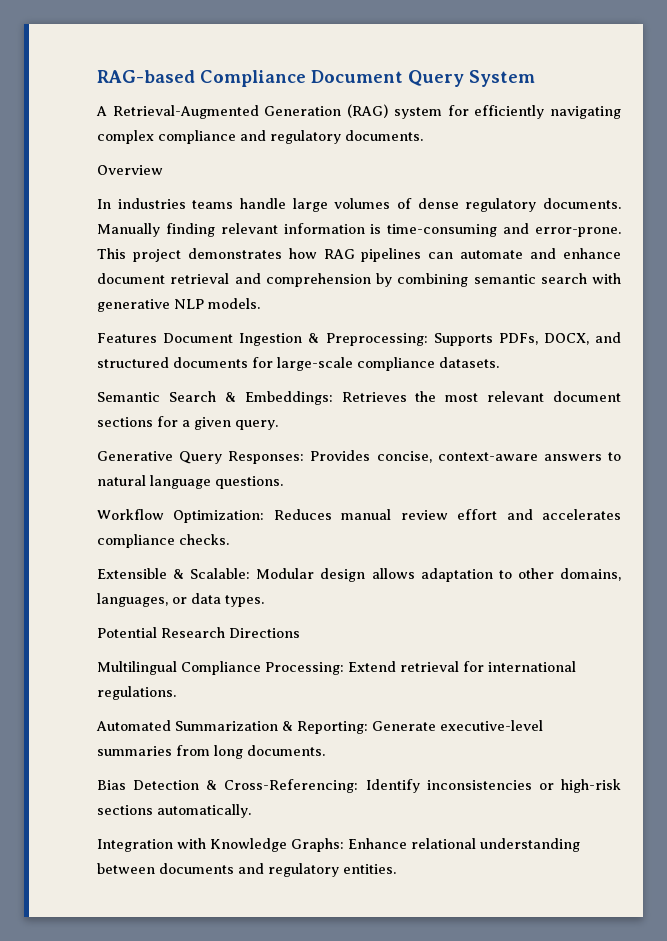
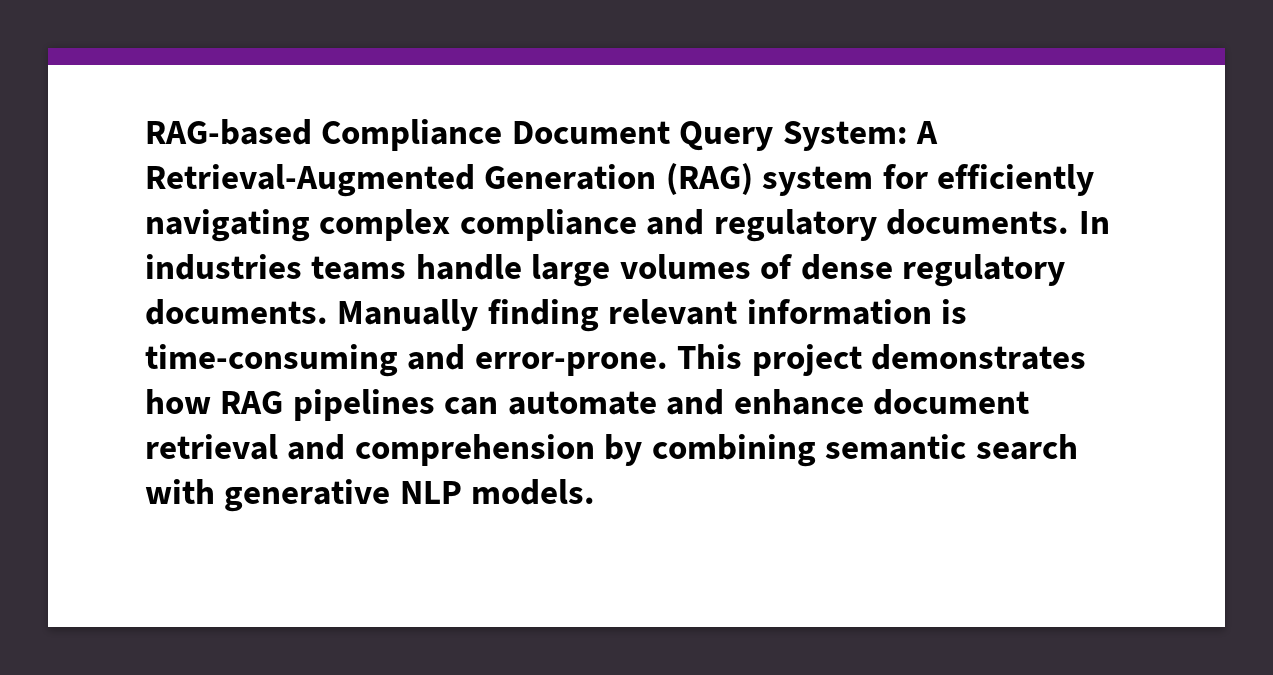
[469,70,535,87] System // -> [782,121,908,151] System:
[97,165,163,175] // Overview // -> (1070, 222) none
[97,332,621,346] [97,357,499,371] [97,391,621,405] [97,416,278,430] [97,450,622,464] [97,475,283,489] [97,509,621,523] [97,534,229,548] [97,568,621,582] [97,593,264,607] [97,627,300,638] [97,661,576,675] [97,686,176,700] [96,720,543,734] [97,745,325,759] [97,779,622,793] [97,804,251,818] [97,838,580,852] [97,863,396,877] // Features Document Ingestion & Preprocessing: Supports PDFs, DOCX, and structured documents for large-scale compliance datasets. // Semantic Search & Embeddings: Retrieves the most relevant document sections for a given query. // Generative Query Responses: Provides concise, context-aware answers to natural language questions. // Workflow Optimization: Reduces manual review effort and accelerates compliance checks. // Extensible & Scalable: Modular design allows adaptation to other domains, languages, or data types. // Potential Research Directions // Multilingual Compliance Processing: Extend retrieval for international regulations. // Automated Summarization & Reporting: Generate executive-level summaries from long documents. // Bias Detection & Cross-Referencing: Identify inconsistencies or high-risk sections automatically. // Integration with Knowledge Graphs: Enhance relational understanding between documents and regulatory entities. -> (596, 492) none

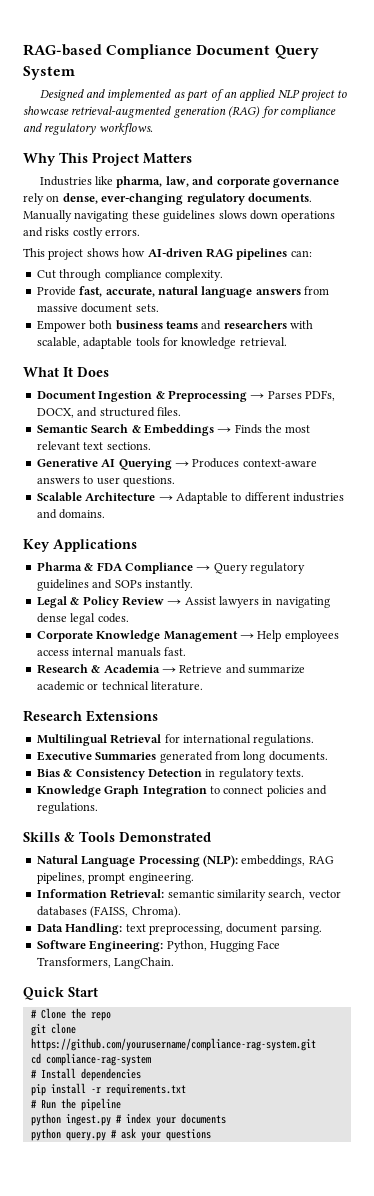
[782,121,939,151] [145,163,1095,197] [145,209,1110,242] [145,254,1066,287] [145,299,968,332] [145,344,1087,377] [145,389,1030,421] [145,434,1078,467] [145,479,596,512] System: A Retrieval-Augmented Generation (RAG) system for efficiently navigating complex compliance and regulatory documents. In industries teams handle large volumes of dense regulatory documents. Manually finding relevant information is time-consuming and error-prone. This project demonstrates how RAG pipelines can automate and enhance document retrieval and comprehension by combining semantic search with generative NLP models. -> [23,66,75,80] [39,89,348,102] [23,106,336,119] [23,123,153,135] [23,152,192,166] [39,176,339,188] [23,193,312,205] [23,210,336,222] [23,227,141,239] [23,248,312,260] [36,269,223,281] [36,286,329,298] [36,303,159,313] [36,320,313,332] [36,337,287,349] [23,367,109,377] [36,390,335,402] [36,407,181,418] [36,424,311,436] [36,441,151,450] [36,458,317,470] [36,476,175,487] [36,492,344,504] [36,509,106,519] [23,539,137,552] [36,562,305,574] [36,579,193,591] [36,596,330,608] [36,613,129,625] [36,630,339,642] [36,647,186,657] [36,664,305,674] [36,681,203,691] [23,710,158,722] [36,734,315,746] [36,751,328,763] [36,768,304,780] [36,785,327,797] [36,802,98,814] [23,831,211,842] [36,855,334,867] [36,872,194,884] [36,889,341,901] [36,906,181,918] [36,923,322,935] [36,940,281,952] [36,957,175,969] [23,987,98,1000] [30,1008,111,1021] [30,1023,76,1036] [30,1038,316,1051] [30,1053,151,1066] [30,1068,141,1081] [30,1083,186,1096] [30,1098,121,1111] [30,1113,226,1126] [30,1128,211,1141] System // Designed and implemented as part of an applied NLP project to showcase retrieval-augmented generation (RAG) for compliance and regulatory workflows. // Why This Project Matters // Industries like pharma, law, and corporate governance rely on dense, ever-changing regulatory documents. Manually navigating these guidelines slows down operations and risks costly errors. // This project shows how AI-driven RAG pipelines can: // Cut through compliance complexity. // Provide fast, accurate, natural language answers from massive document sets. // Empower both business teams and researchers with scalable, adaptable tools for knowledge retrieval. // What It Does // Document Ingestion & Preprocessing → Parses PDFs, DOCX, and structured files. // Semantic Search & Embeddings → Finds the most relevant text sections. // Generative AI Querying → Produces context-aware answers to user questions. // Scalable Architecture → Adaptable to different industries and domains. // Key Applications // Pharma & FDA Compliance → Query regulatory guidelines and SOPs instantly. // Legal & Policy Review → Assist lawyers in navigating dense legal codes. // Corporate Knowledge Management → Help employees access internal manuals fast. // Research & Academia → Retrieve and summarize academic or technical literature. // Research Extensions // Multilingual Retrieval for international regulations. // Executive Summaries generated from long documents. // Bias & Consistency Detection in regulatory texts. // Knowledge Graph Integration to connect policies and regulations. // Skills & Tools Demonstrated // Natural Language Processing (NLP): embeddings, RAG pipelines, prompt engineering. // Information Retrieval: semantic similarity search, vector databases (FAISS, Chroma). // Data Handling: text preprocessing, document parsing. // Software Engineering: Python, Hugging Face Transformers, LangChain. // Quick Start // # Clone the repo // git clone https://github.com/yourusername/compliance-rag-system.git // cd compliance-rag-system // # Install dependencies // pip install -r requirements.txt // # Run the pipeline // python ingest.py # index your documents // python query.py # ask your questions

